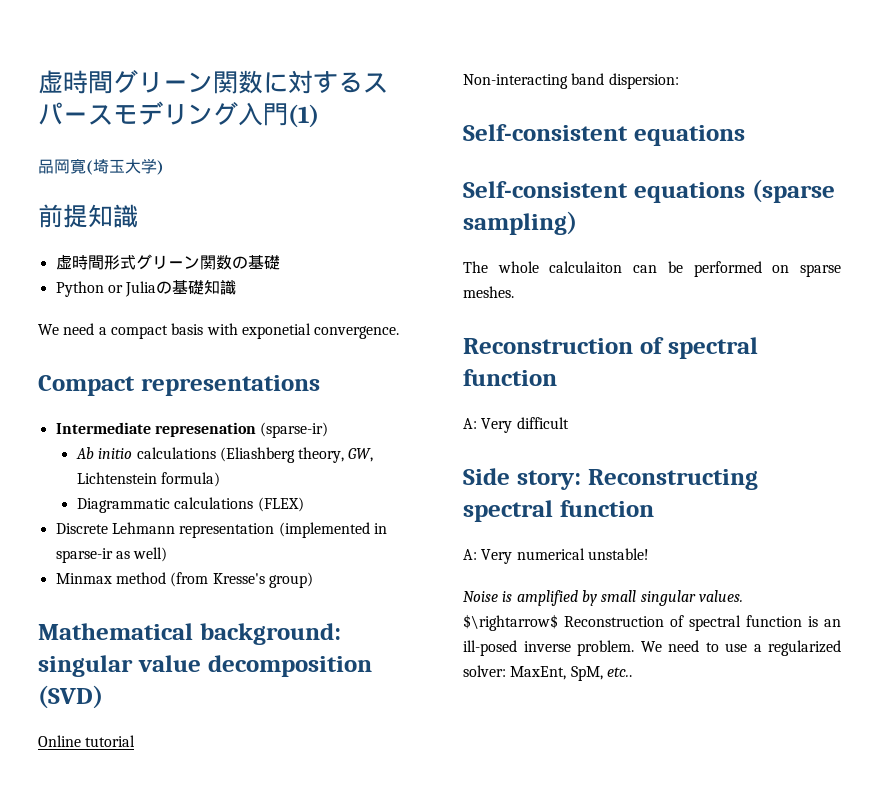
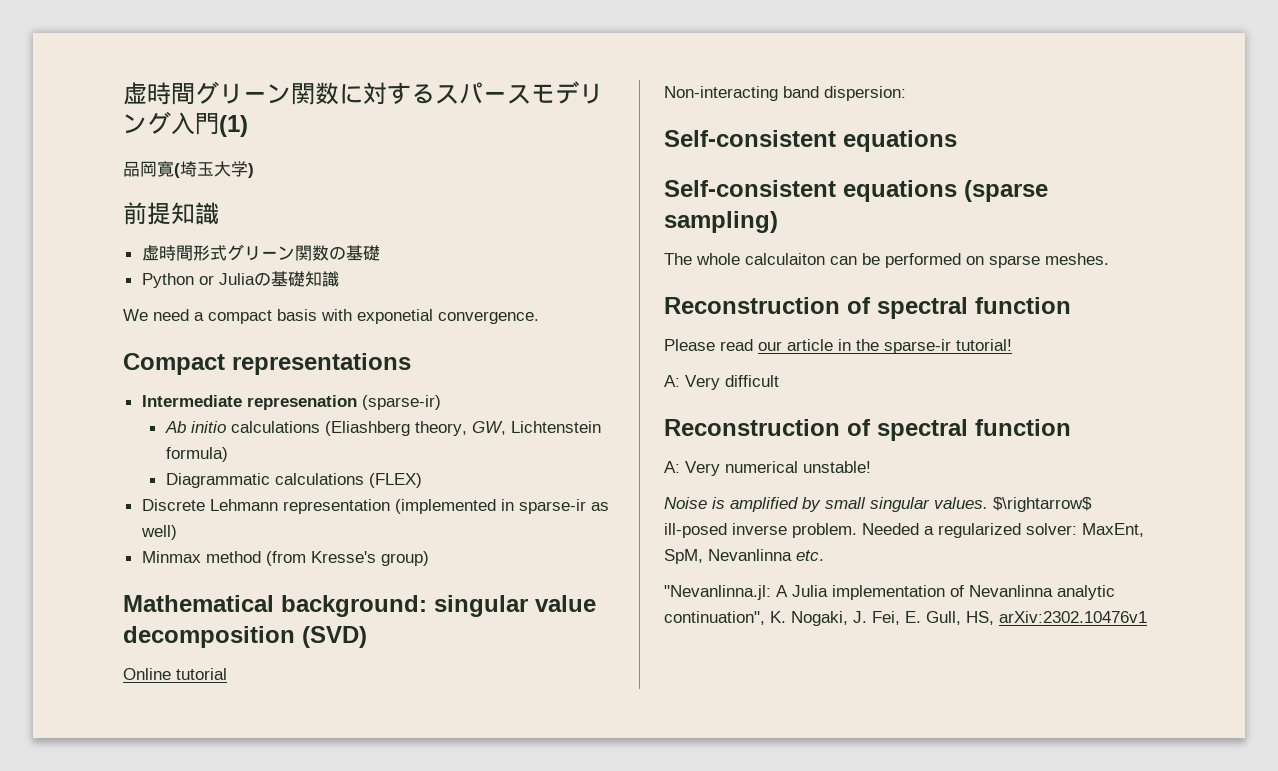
(557, 377) none -> [664,339,1012,354] // Please read our article in the sparse-ir tutorial!
[463,468,758,490] Side story: Reconstructing -> [664,419,871,436] Reconstruction of
[564,615,841,631] [463,640,747,656] Reconstruction of spectral function is an ill-posed inverse problem. We need to use -> [664,523,919,538] ill-posed inverse problem. Needed
[606,667,632,677] etc.. -> [708,549,824,561] [664,585,1115,600] [664,611,1147,626] Nevanlinna etc. // "Nevanlinna.jl: A Julia implementation of Nevanlinna analytic continuation", K. Nogaki, J. Fei, E. Gull, HS, arXiv:2302.10476v1

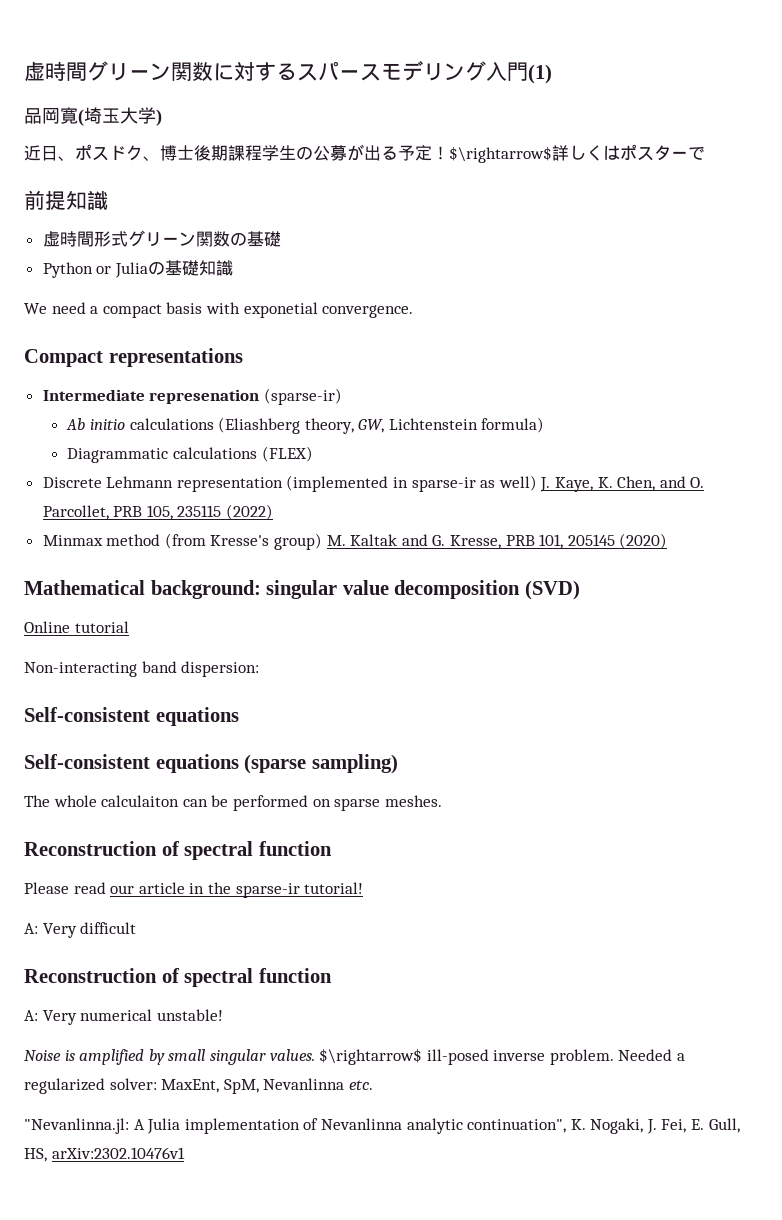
(254, 170) none -> [24,144,705,163] // 近日、ポスドク、博士後期課程学生の公募が出る予定！$\rightarrow$詳しくはポスターで
(177, 532) none -> [540,476,705,492] [42,504,274,520] J. Kaye, K. Chen, and O. Parcollet, PRB 105, 235115 (2022)
(429, 558) none -> [326,533,668,549] M. Kaltak and G. Kresse, PRB 101, 205145 (2020)

